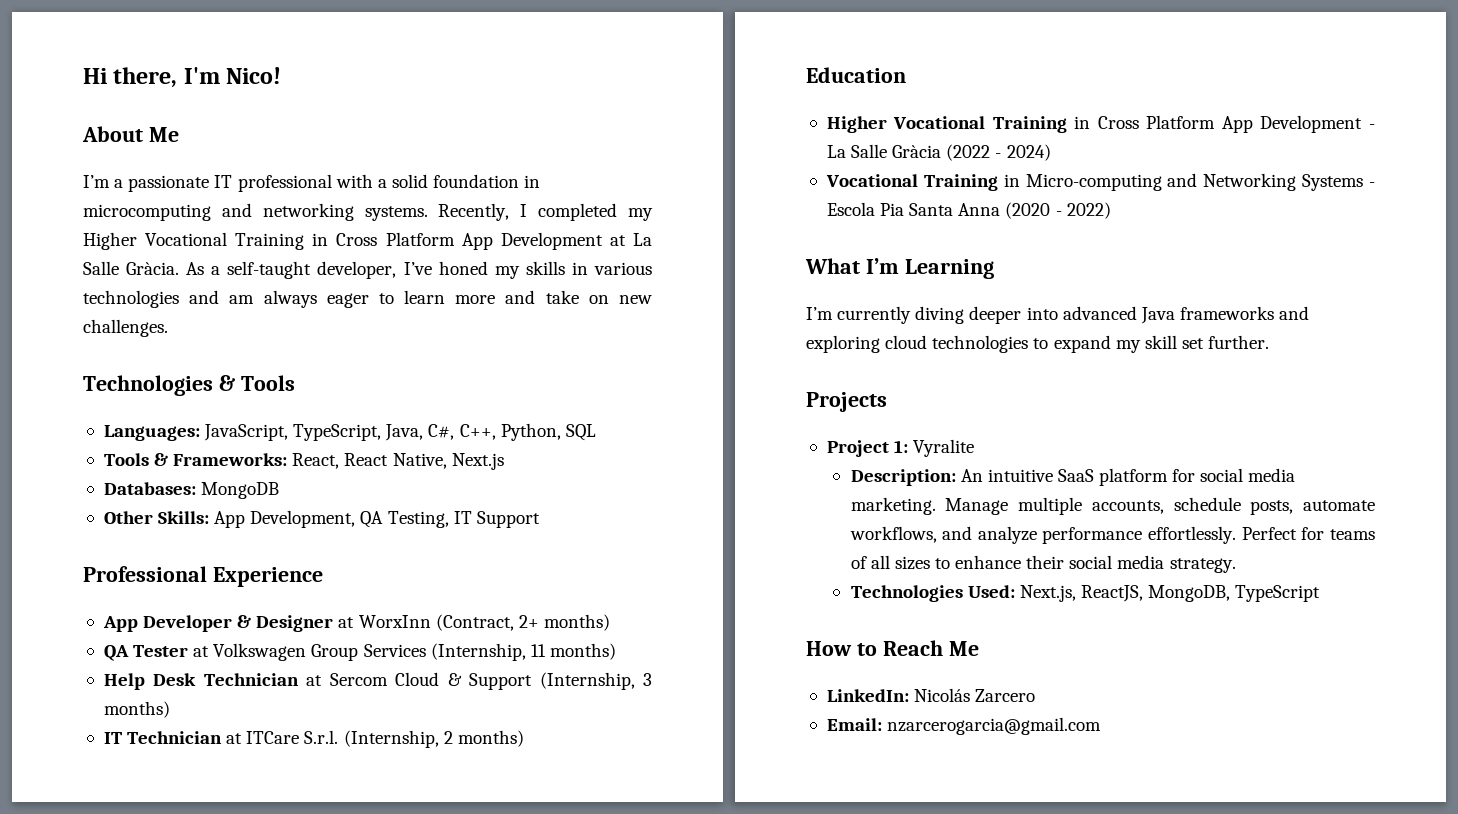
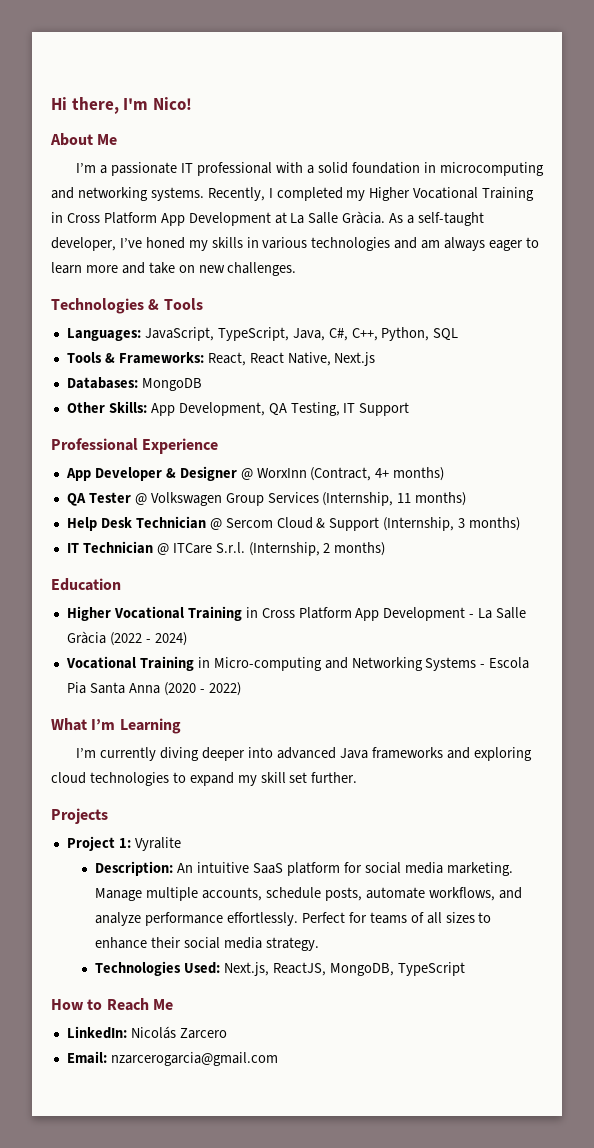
[338,617,355,628] at -> [240,468,253,480] @
[518,615,539,628] 2+ -> [375,468,390,478] 4+
[193,646,210,657] at -> [134,493,147,505] @
[306,675,323,686] at -> [209,518,222,530] @
[226,733,243,744] at -> [156,543,169,555] @

